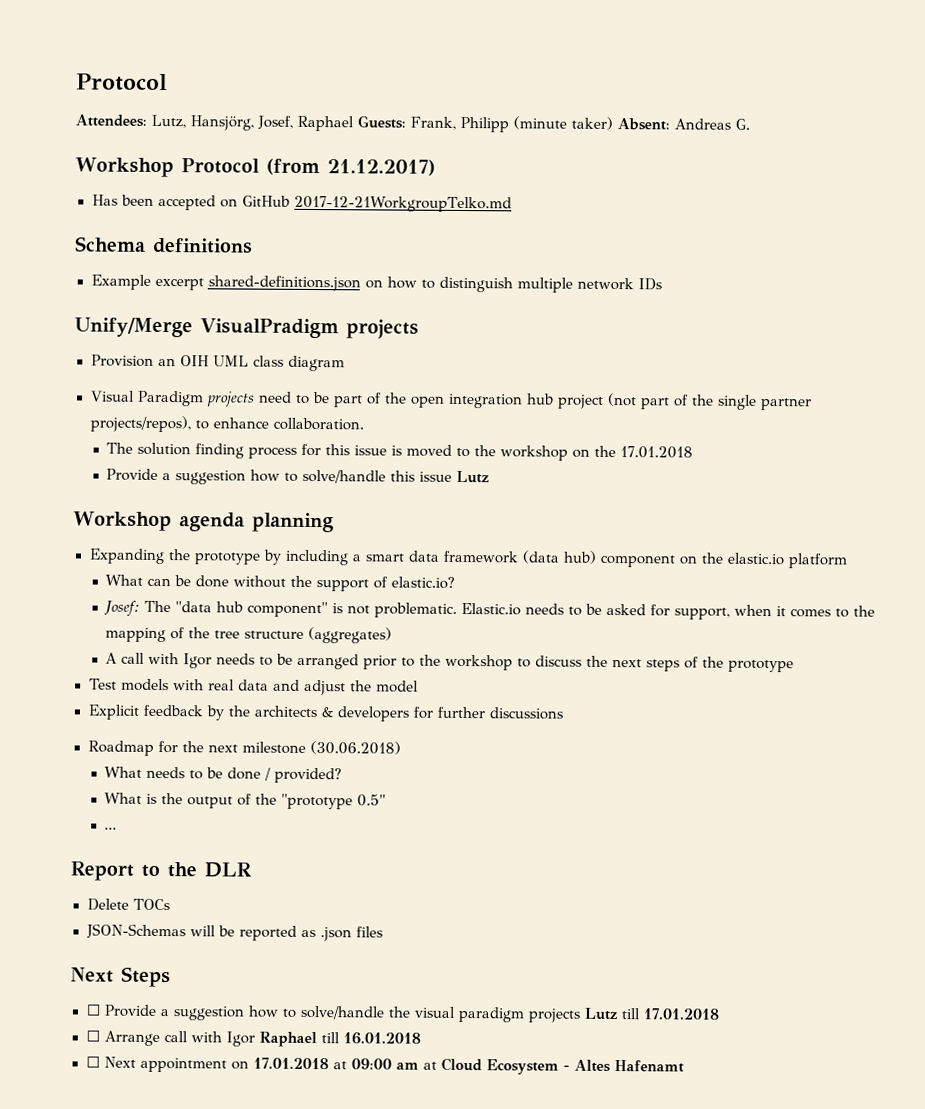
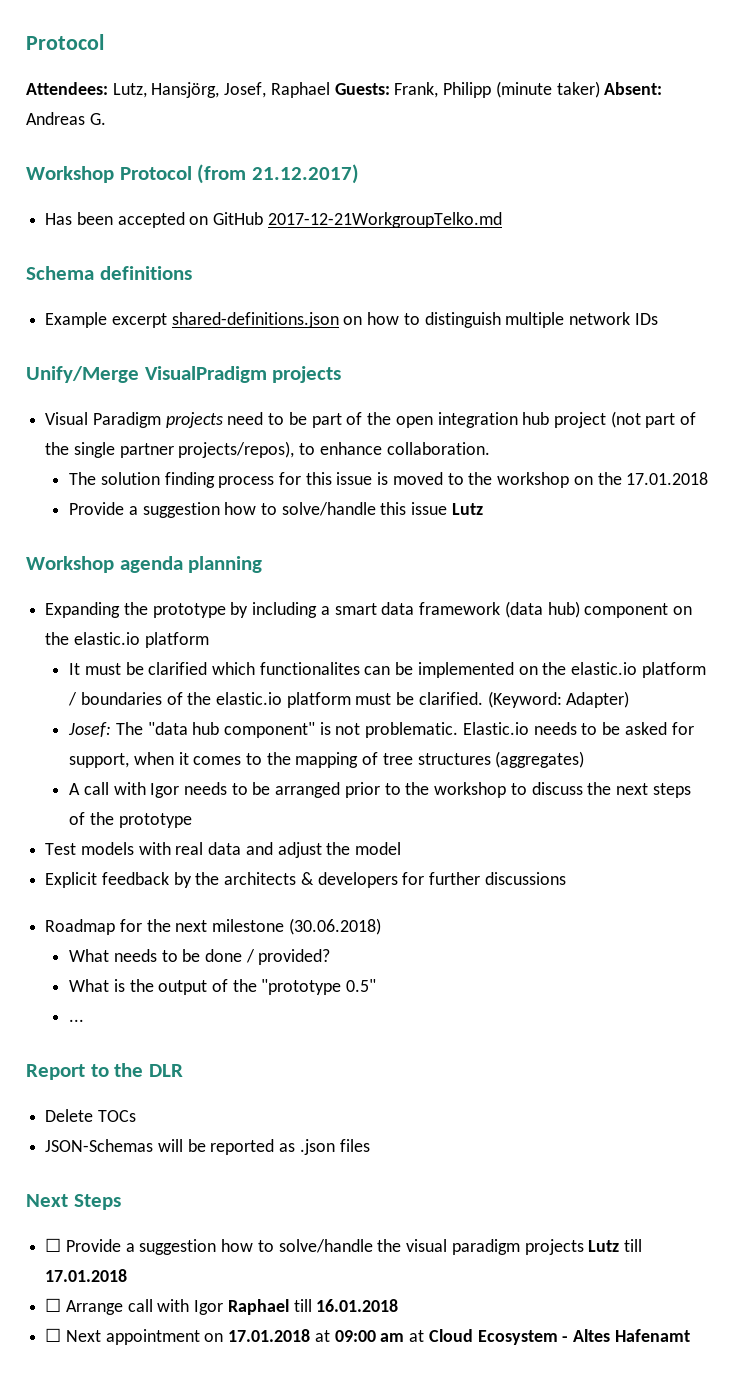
[90,354,345,372] // Provision an OIH UML class diagram -> (342, 374) none
[105,574,456,592] What can be done without the support of elastic.io? -> [69,662,706,678] [68,691,630,708] It must be clarified which functionalites can be implemented on the elastic.io platform / boundaries of the elastic.io platform must be clarified. (Keyword: Adapter)
[188,627,305,639] the tree structure -> [382,753,491,765] tree structures

